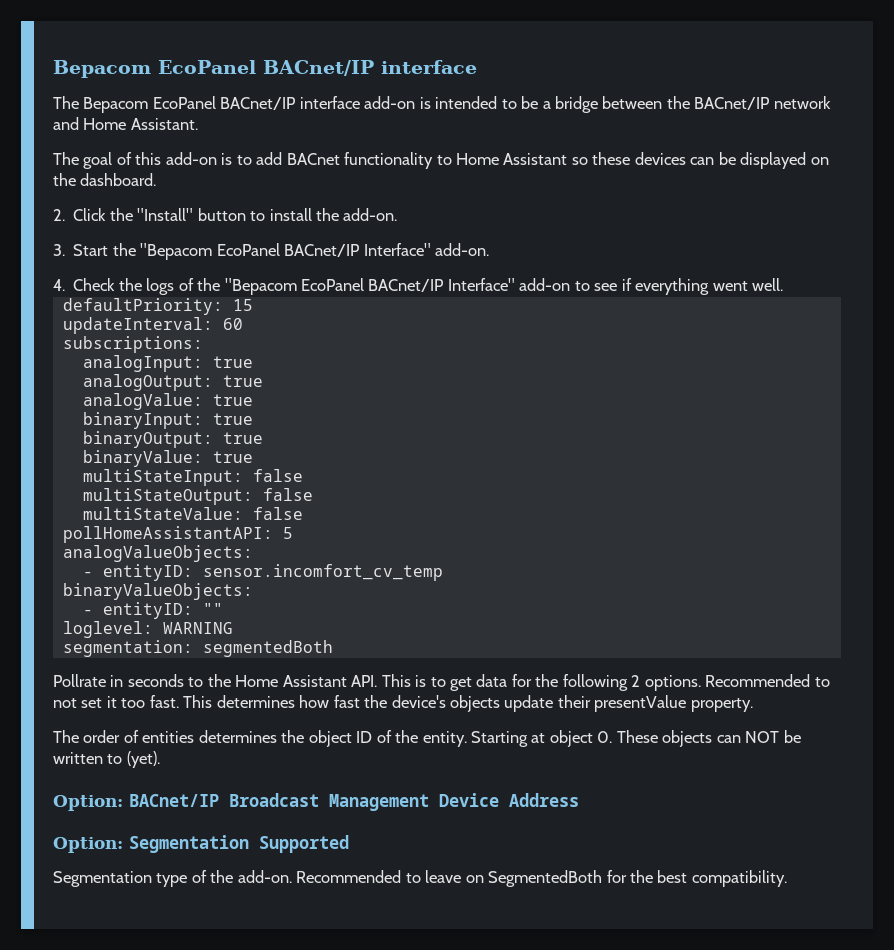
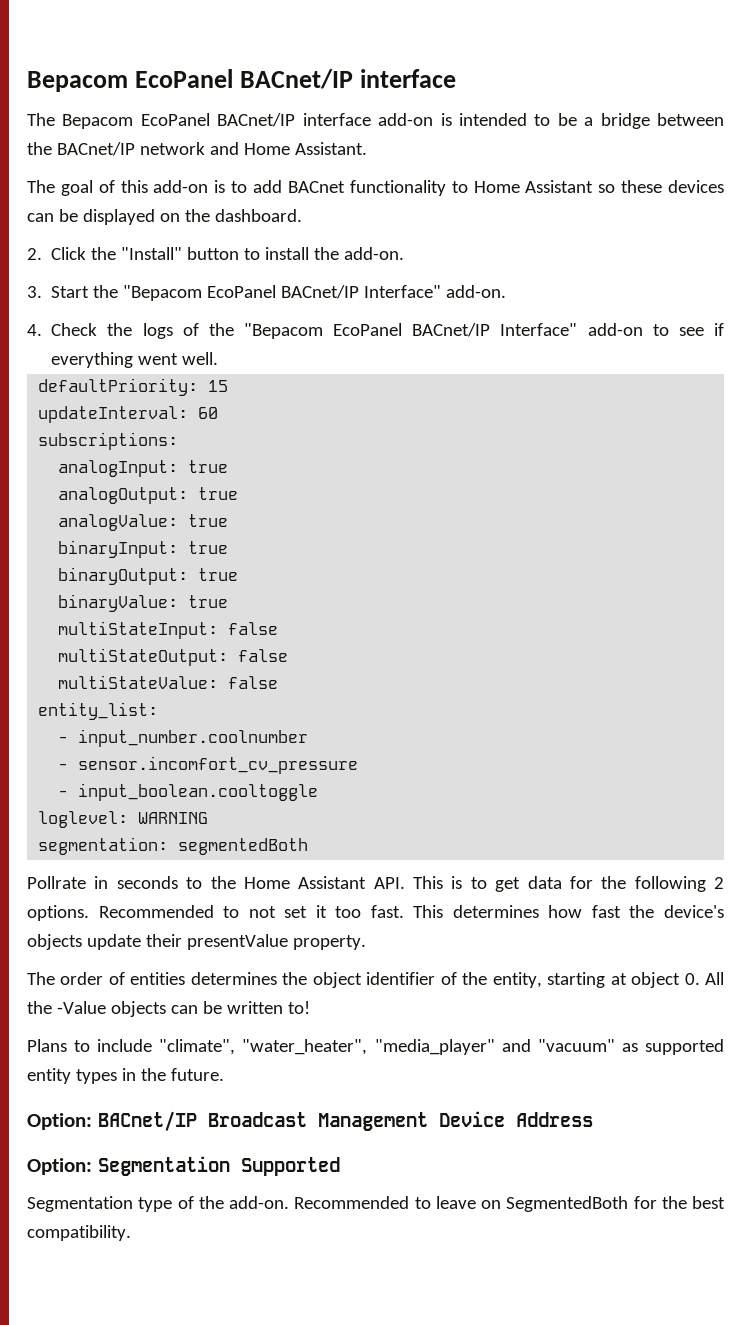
[62,526,293,543] [62,545,253,562] [82,564,443,581] [62,583,253,600] [82,602,223,619] pollHomeAssistantAPI: 5 // analogValueObjects: // - entityID: sensor.incomfort_cv_temp // binaryValueObjects: // - entityID: "" -> [38,702,159,720] [58,729,309,747] [58,756,359,774] [58,783,319,801] entity_list: // - input_number.coolnumber // - sensor.incomfort_cv_pressure // - input_boolean.cooltoggle
[356,730,529,747] ID of the entity. Starting -> [366,972,606,988] identifier of the entity, starting
[616,730,658,743] These -> [705,972,725,985] [27,1001,106,1014] All the -Value
[745,731,780,743] NOT -> (198, 1009) none
[107,751,160,768] to (yet). -> [287,1001,310,1014] [27,1039,724,1055] [27,1068,224,1084] to! // Plans to include "climate", "water_heater", "media_player" and "vacuum" as supported entity types in the future.

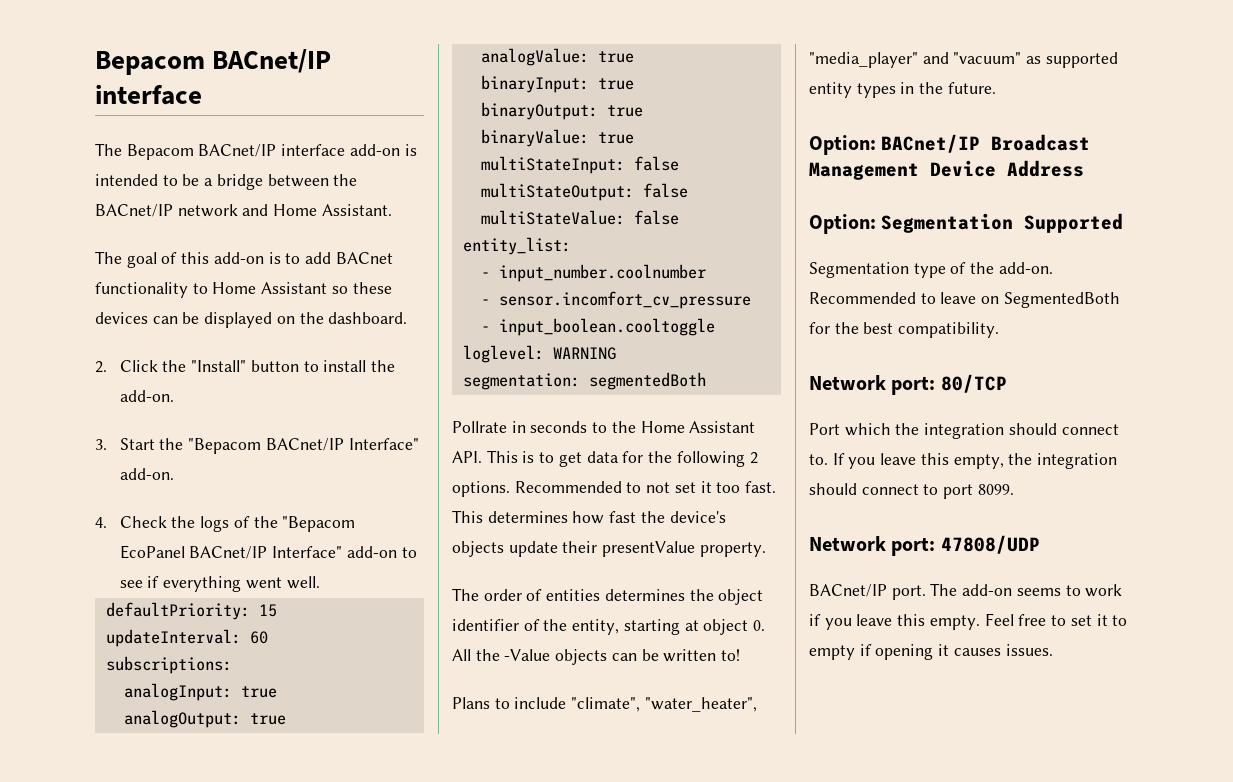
[27,69,234,92] Bepacom EcoPanel -> [95,51,205,75] Bepacom
[140,113,210,126] EcoPanel -> (194, 152) none
[207,285,277,298] EcoPanel -> (262, 446) none
(131, 1233) none -> [809,374,1007,395] [809,423,1119,439] [809,453,1118,469] [809,483,1014,499] [809,535,1040,556] [809,583,1123,600] [809,613,1128,630] [809,644,1053,660] // Network port: 80/TCP // Port which the integration should connect to. If you leave this empty, the integration should connect to port 8099. // Network port: 47808/UDP // BACnet/IP port. The add-on seems to work if you leave this empty. Feel free to set it to empty if opening it causes issues.

